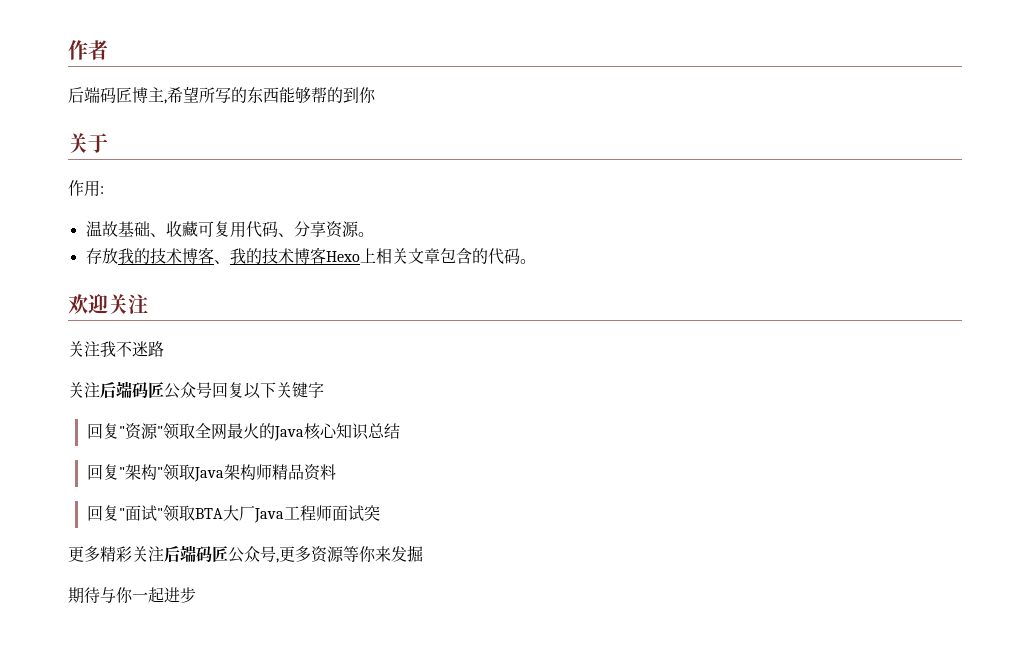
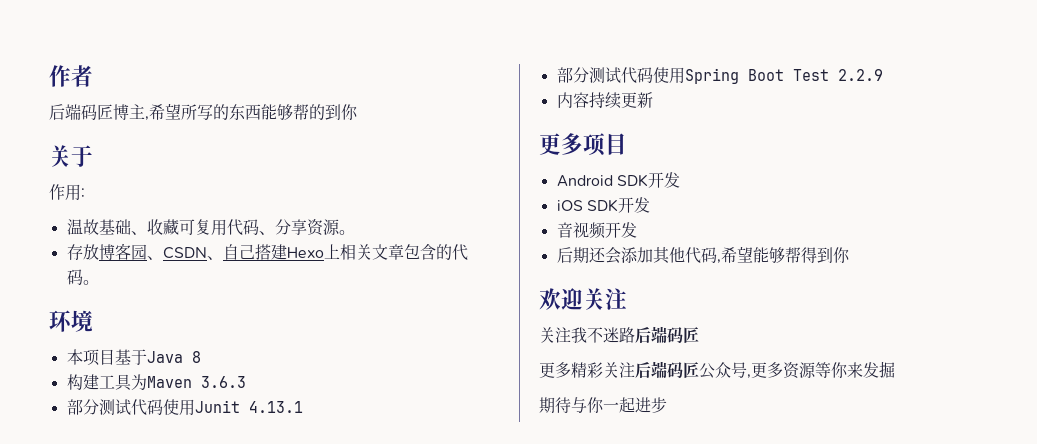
[117,247,326,264] 我的技术博客、我的技术博客 -> [98,243,287,260] 博客园、CSDN、自己搭建
(536, 261) none -> [49,310,93,332] [66,349,201,366] [66,374,246,391] [66,399,303,416] [556,67,883,84] [556,92,653,109] [539,133,627,156] [556,172,680,188] [556,197,650,213] [556,222,637,239] [556,246,850,264] // 环境 // 本项目基于Java 8 // 构建工具为Maven 3.6.3 // 部分测试代码使用Junit 4.13.1 // 部分测试代码使用Spring Boot Test 2.2.9 // 内容持续更新 // 更多项目 // Android SDK开发 // iOS SDK开发 // 音视频开发 // 后期还会添加其他代码,希望能够帮得到你
[68,381,324,399] [86,423,400,441] [86,464,336,482] [86,505,380,523] // 关注后端码匠公众号回复以下关键字 // 回复"资源"领取全网最火的Java核心知识总结 // 回复"架构"领取Java架构师精品资料 // 回复"面试"领取BTA大厂Java工程师面试突 -> [635,326,699,344] 后端码匠

